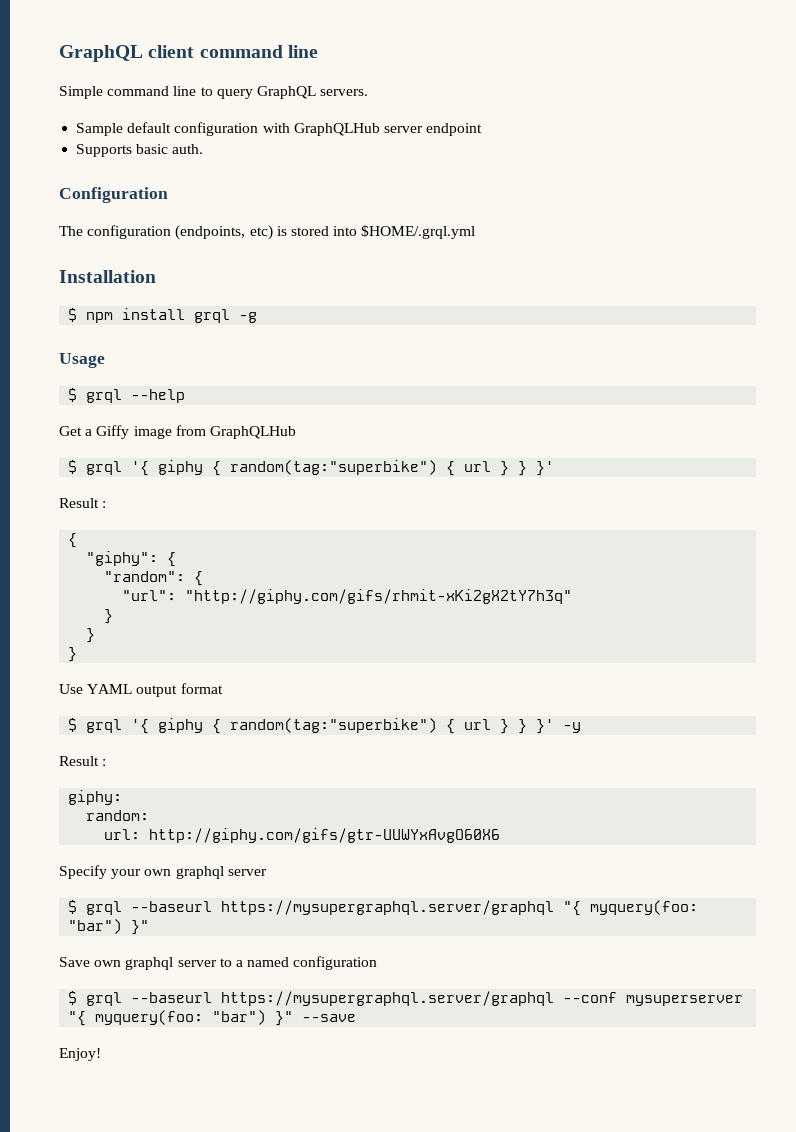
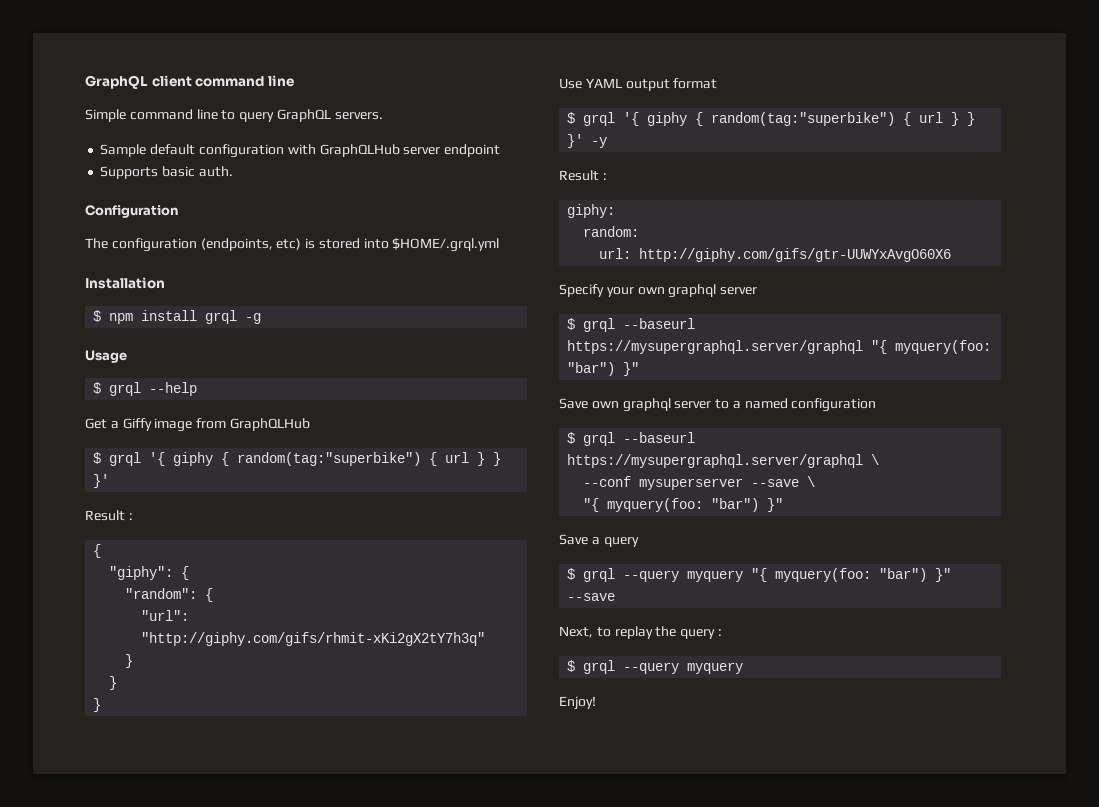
(555, 998) none -> [871,454,880,465] \ //
(744, 1000) none -> [751,476,816,487] [583,498,784,512] [559,534,639,547] [567,568,744,582] --save \ // "{ myquery(foo: "bar") }" // Save a query // $ grql --query myquery
(357, 1018) none -> [559,626,722,639] [567,660,744,674] // Next, to replay the query : // $ grql --query myquery

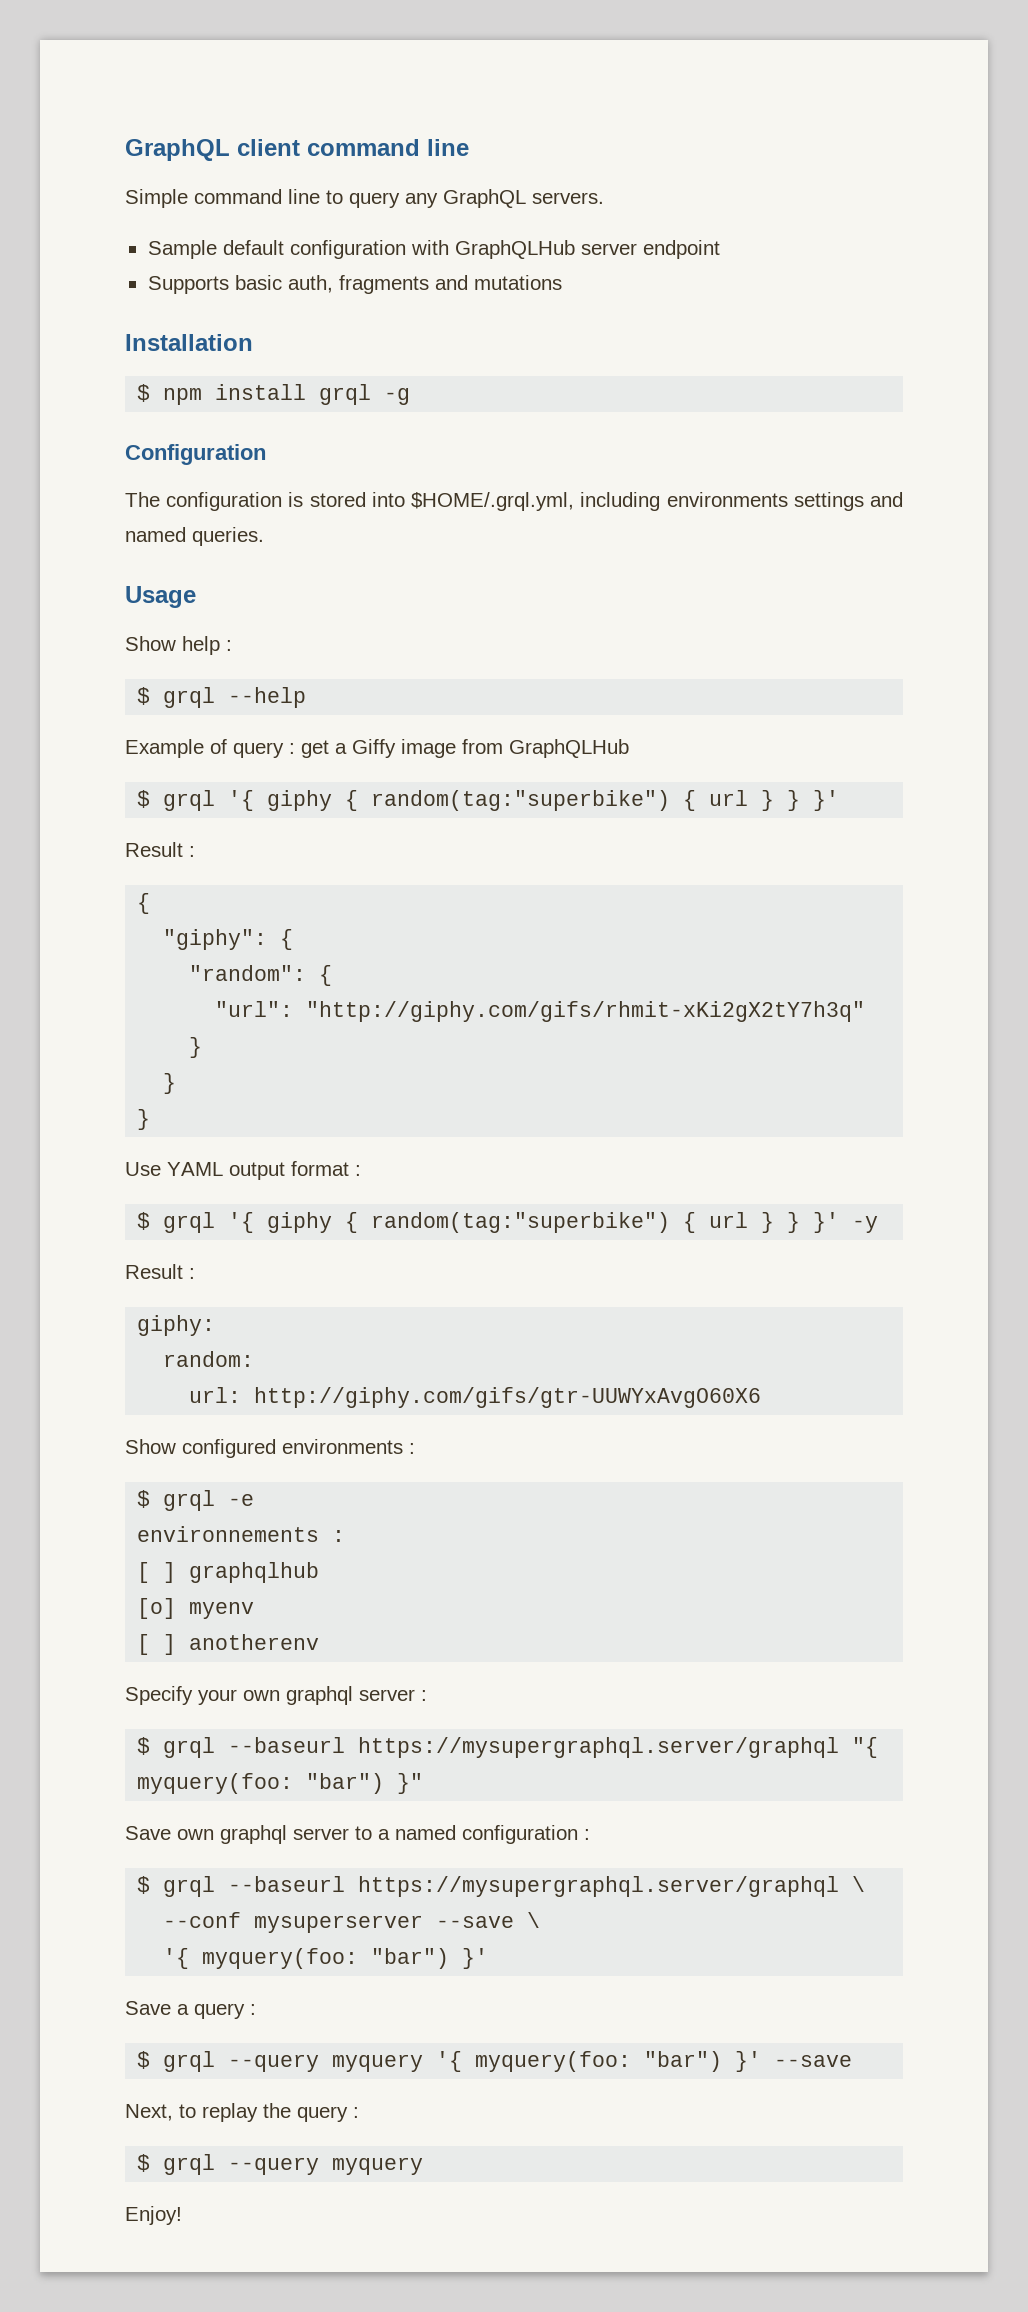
(275, 117) none -> [405,193,438,208] any
[198,166,233,177] [85,205,178,218] [85,238,500,252] auth. // Configuration // The configuration (endpoints, etc) is stored into $HOME/.grql.yml -> [287,275,562,294] auth, fragments and mutations
[85,350,127,363] [93,382,198,396] [85,418,107,429] Usage // $ grql --help // Get -> [125,444,266,465] [125,492,903,511] [125,527,264,546] [125,586,196,608] [125,636,232,655] [137,687,307,708] [125,739,329,758] Configuration // The configuration is stored into $HOME/.grql.yml, including environments settings and named queries. // Usage // Show help : // $ grql --help // Example of query : get
(718, 83) none -> [355,1165,361,1176] :
(952, 255) none -> [125,1439,415,1458] [137,1490,255,1511] [137,1526,346,1542] [137,1562,320,1583] [137,1598,255,1619] [137,1634,320,1655] // Show configured environments : // $ grql -e // environnements : // [ ] graphqlhub // [o] myenv // [ ] anotherenv
(758, 291) none -> [421,1690,427,1701] :
(877, 405) none -> [584,1829,590,1840] :
[583,498,784,512] "{ myquery(foo: "bar") }" -> [163,1948,489,1969] '{ myquery(foo: "bar") }'
[567,568,952,582] // $ grql --query myquery "{ myquery(foo: "bar") }" -> [250,2004,256,2015] [137,2051,762,2072] : // $ grql --query myquery '{ myquery(foo: "bar") }'

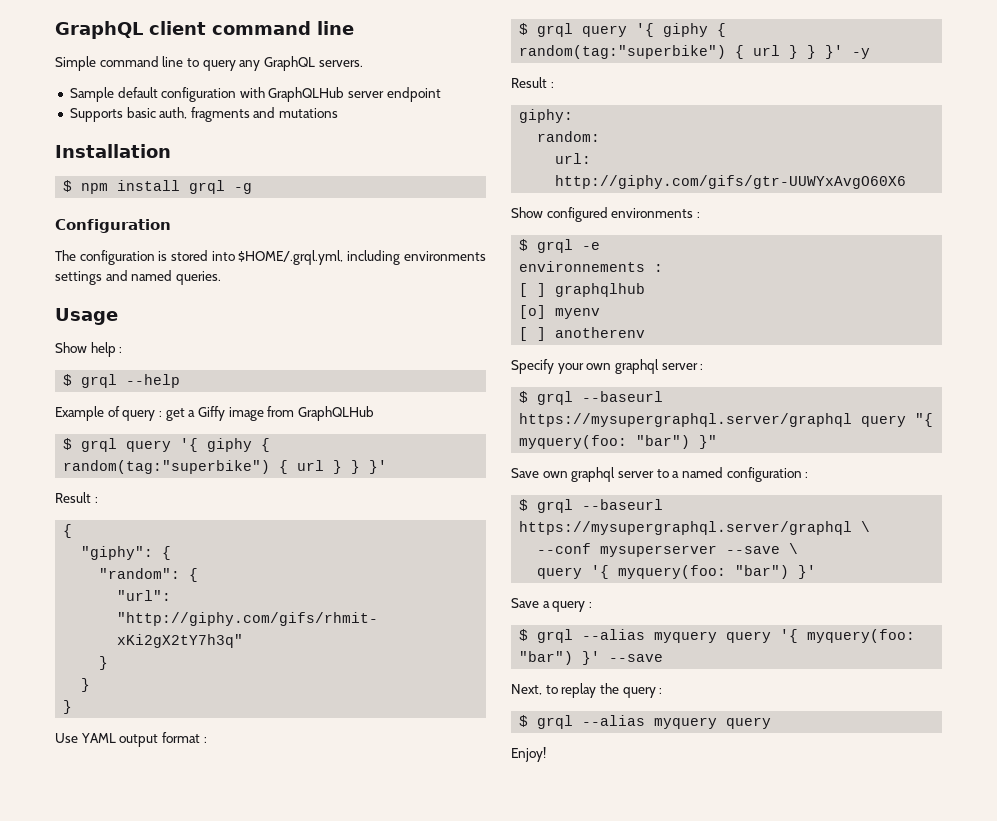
(216, 800) none -> [126,440,172,452] query
(216, 1222) none -> [582,25,628,37] query
(840, 1747) none -> [861,415,907,427] query
(541, 1920) none -> [537,567,583,579] query
[228,2054,424,2072] --query myquery -> [582,629,772,643] --alias myquery query
[228,2157,424,2175] --query myquery -> [582,715,772,729] --alias myquery query

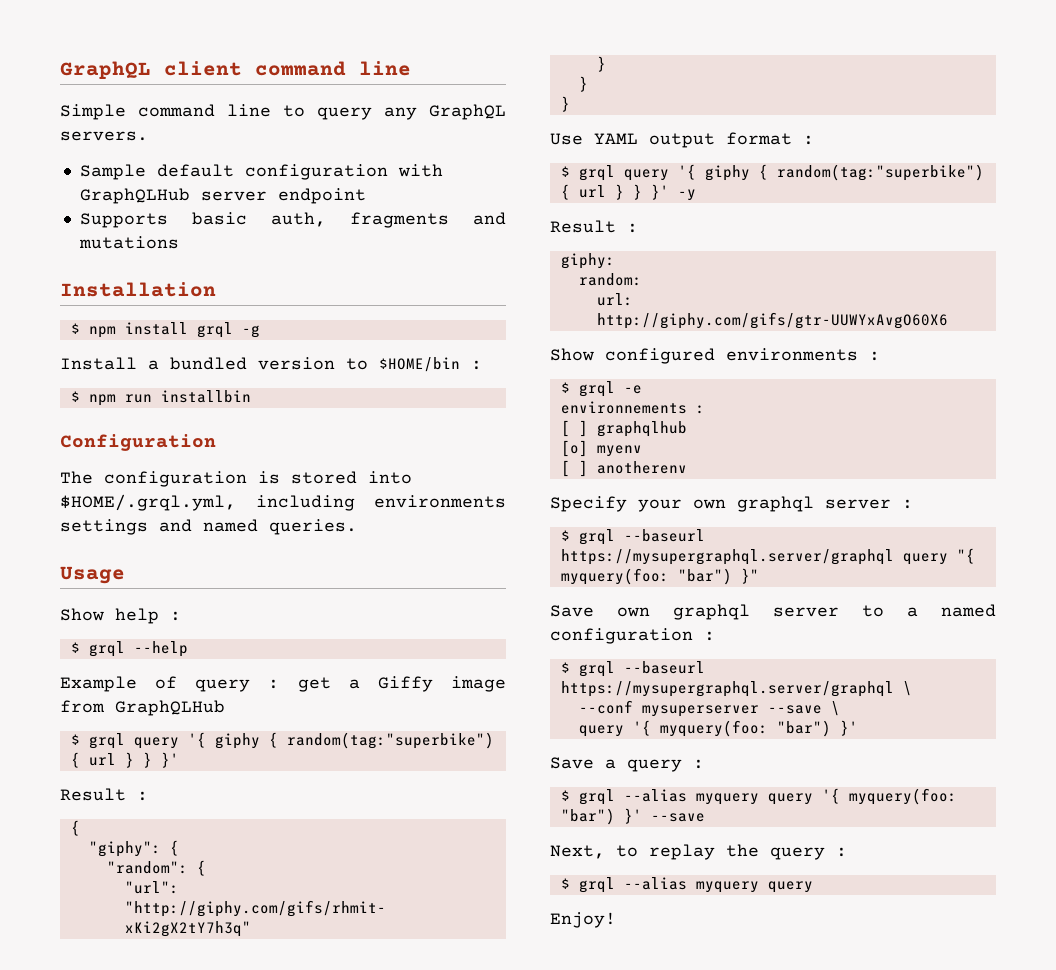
(253, 188) none -> [60,357,482,372] [70,390,251,406] // Install a bundled version to $HOME/bin : // $ npm run installbin

